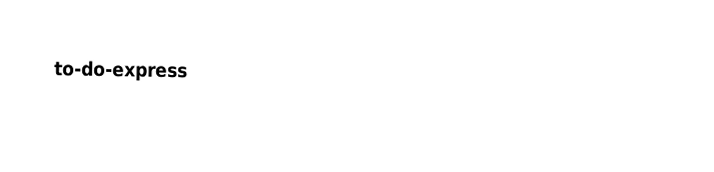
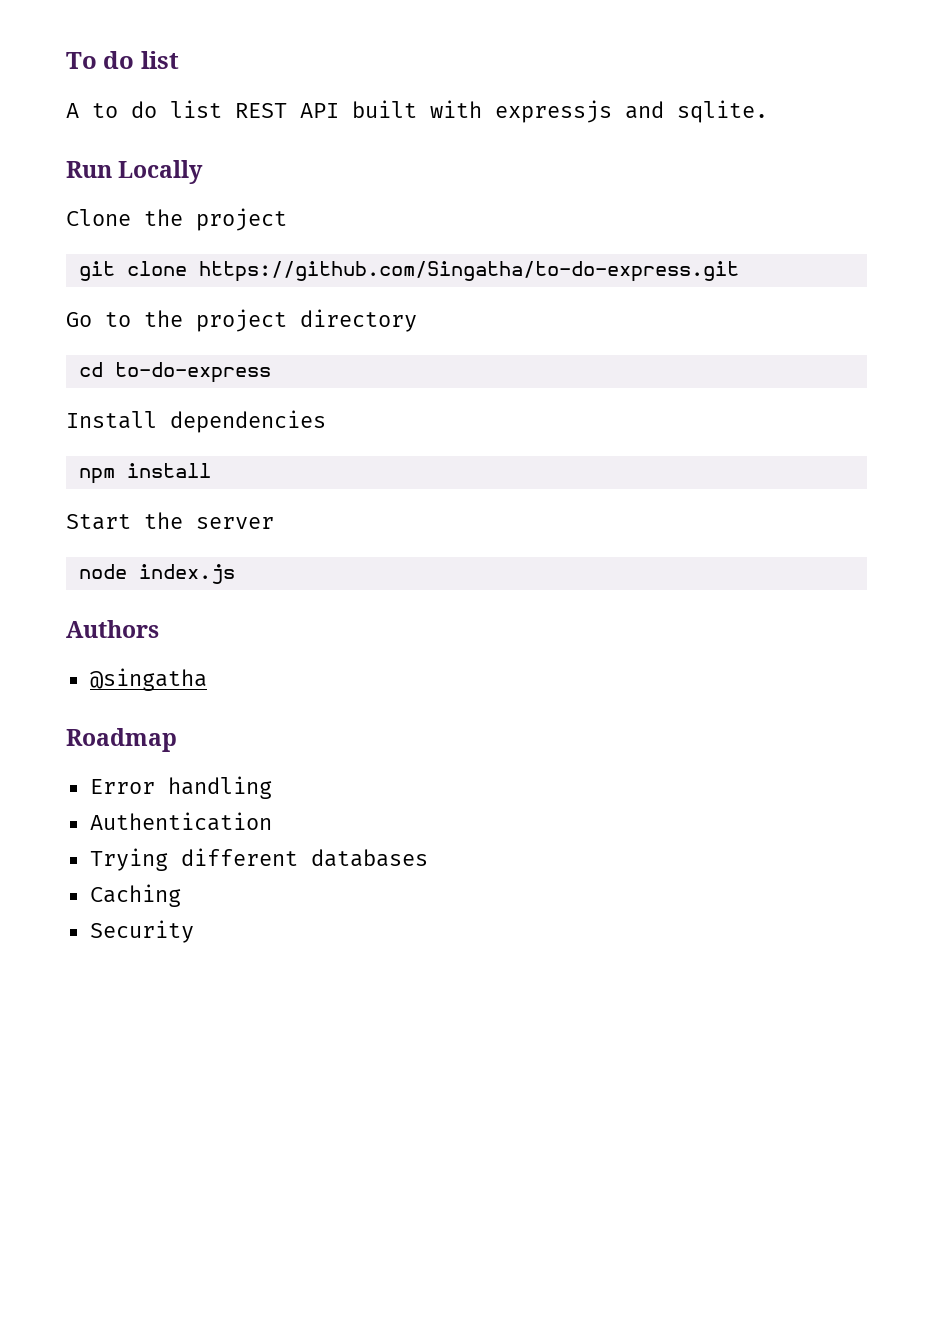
[54,60,188,82] to-do-express -> [66,51,179,69] [66,100,768,123] [66,160,204,184] [66,208,287,231] [78,261,739,282] [66,309,417,332] [78,362,271,383] [66,410,326,433] [78,463,211,484] [66,512,274,530] [78,564,235,584] [66,620,159,638] [89,668,207,691] [66,728,177,752] [89,776,272,799] [89,812,272,831] [89,848,428,871] [89,884,181,907] [89,920,194,943] To do list // A to do list REST API built with expressjs and sqlite. // Run Locally // Clone the project // git clone https://github.com/Singatha/to-do-express.git // Go to the project directory // cd to-do-express // Install dependencies // npm install // Start the server // node index.js // Authors // @singatha // Roadmap // Error handling // Authentication // Trying different databases // Caching // Security

